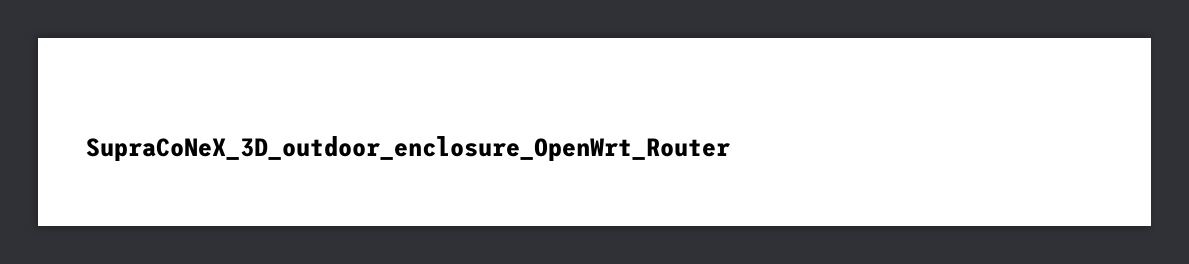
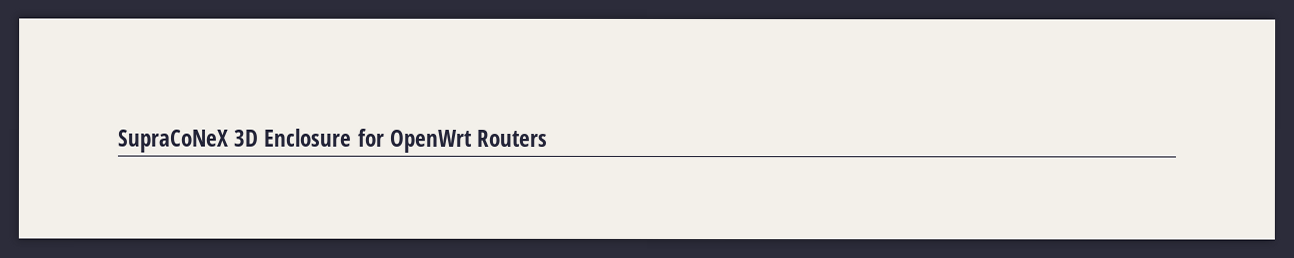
[86,136,730,161] SupraCoNeX_3D_outdoor_enclosure_OpenWrt_Router -> [117,128,548,153] SupraCoNeX 3D Enclosure for OpenWrt Routers

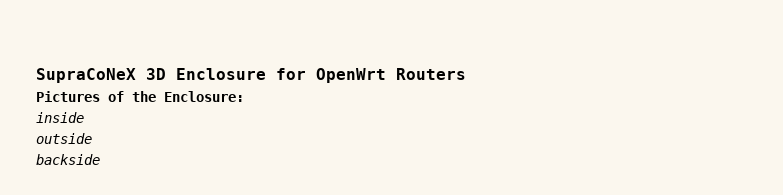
(548, 138) none -> [36,91,244,102] [36,112,84,123] [36,133,92,144] [36,154,100,165] // Pictures of the Enclosure: // inside // outside // backside

